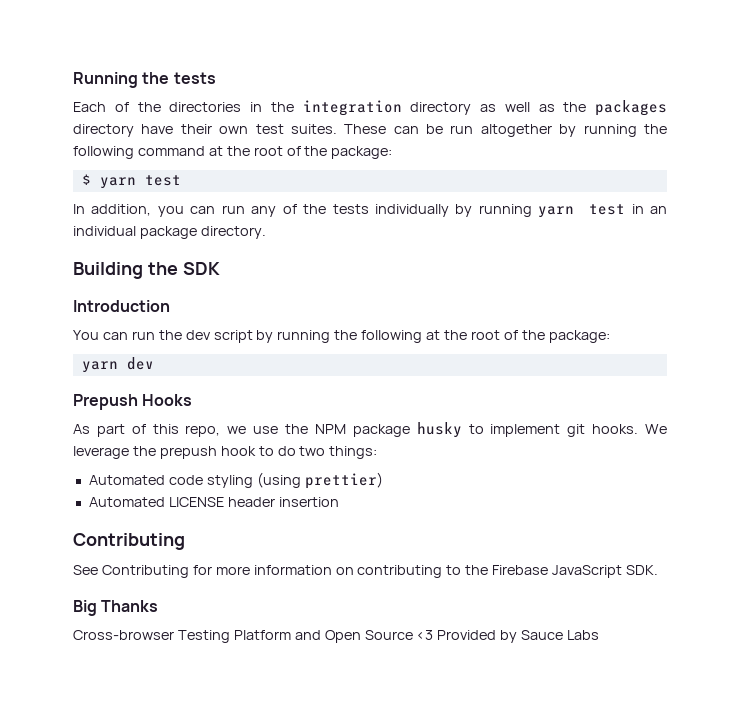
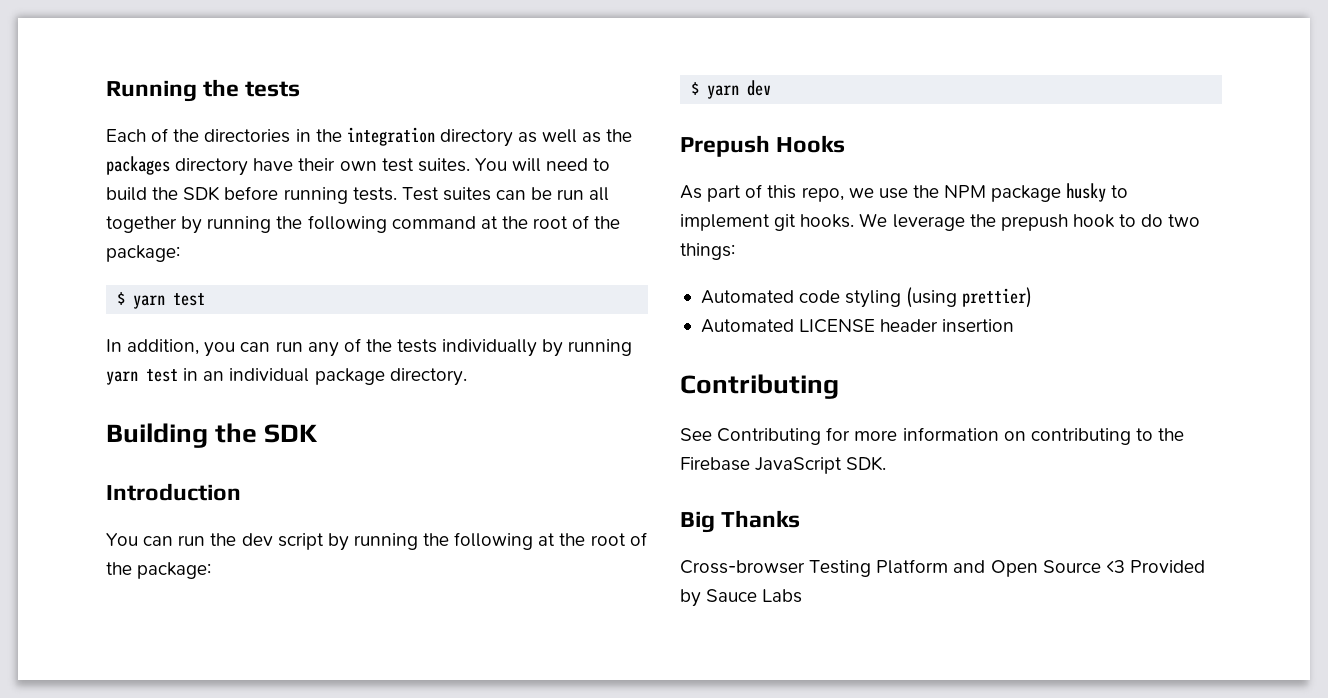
[344,124,387,134] These -> [474,158,611,172] [106,186,491,204] You will need to build the SDK before running tests. Test suites
[480,124,552,137] altogether -> [589,187,610,201] [106,216,177,233] all together
(610, 336) none -> [691,82,700,95] $

